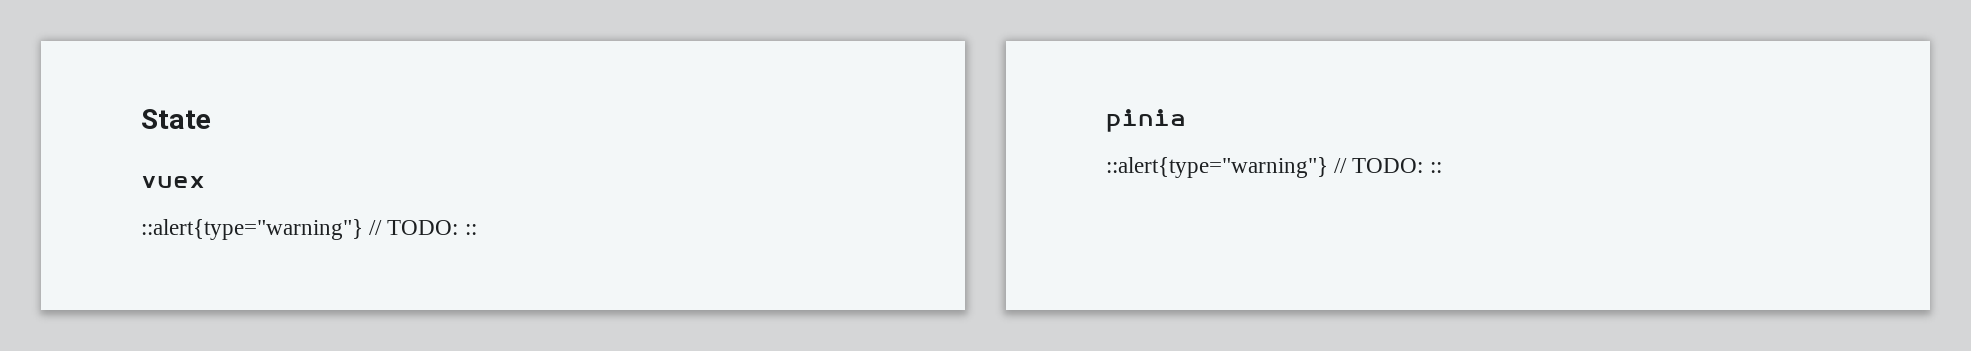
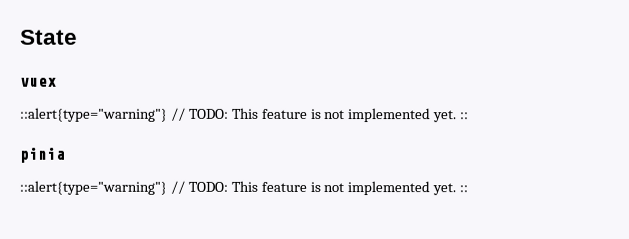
(459, 227) none -> [231,107,458,123] This feature is not implemented yet.
(1424, 165) none -> [230,180,457,196] This feature is not implemented yet.

